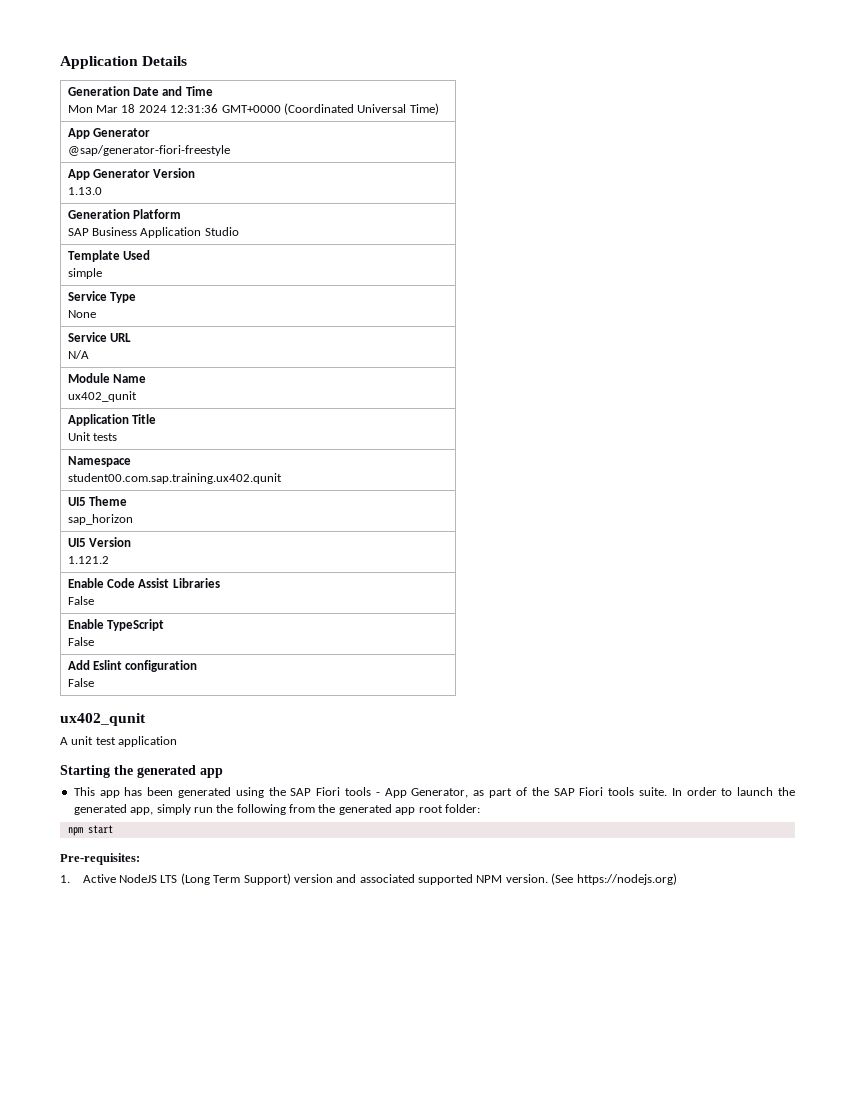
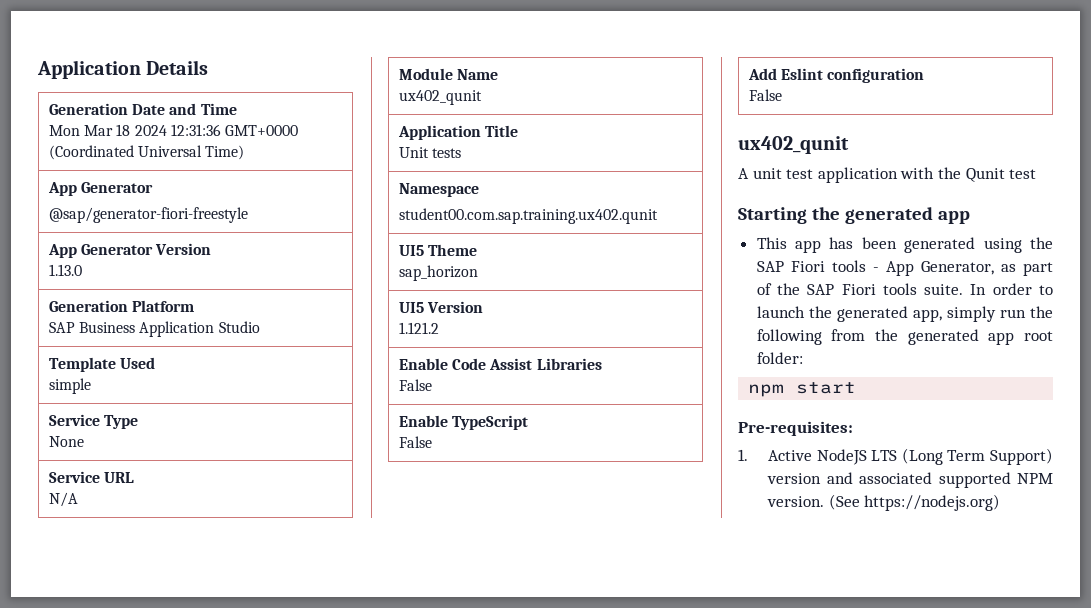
(178, 741) none -> [900,167,1037,182] with the Qunit test

